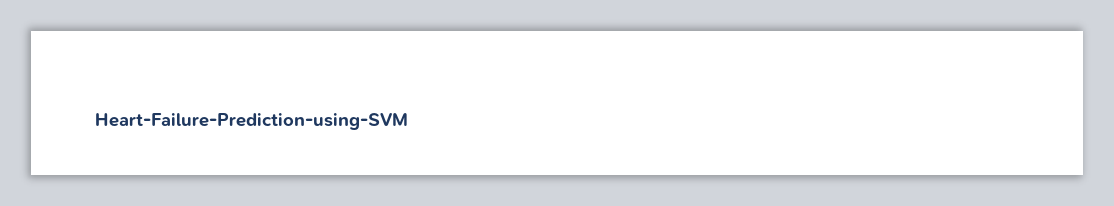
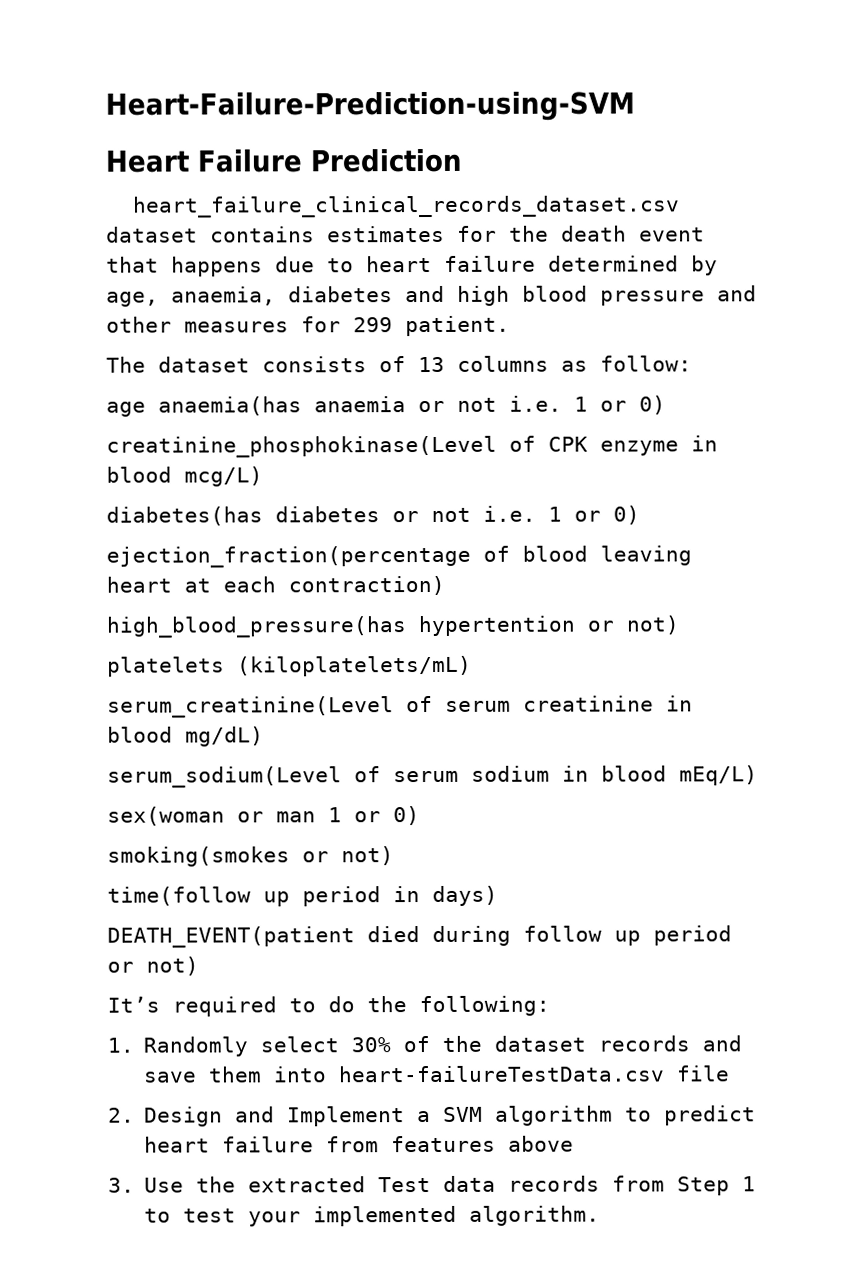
(408, 121) none -> [105,147,462,173] [132,195,680,218] [106,225,705,243] [106,255,718,277] [106,285,757,307] [106,315,510,337] [106,355,692,373] [106,395,666,417] [106,435,718,458] [106,466,263,487] [106,505,640,526] [106,545,692,568] [106,575,445,596] [106,615,680,638] [107,655,472,677] [107,695,693,718] [107,726,264,747] [107,765,758,788] [107,806,420,826] [107,846,394,867] [107,885,498,907] [107,925,732,948] [107,956,199,976] [107,995,550,1017] [107,1035,743,1057] [143,1065,731,1083] [108,1105,757,1127] [144,1135,575,1153] [108,1175,757,1196] [144,1205,601,1227] // Heart Failure Prediction // heart_failure_clinical_records_dataset.csv dataset contains estimates for the death event that happens due to heart failure determined by age, anaemia, diabetes and high blood pressure and other measures for 299 patient. // The dataset consists of 13 columns as follow: // age anaemia(has anaemia or not i.e. 1 or 0) // creatinine_phosphokinase(Level of CPK enzyme in blood mcg/L) // diabetes(has diabetes or not i.e. 1 or 0) // ejection_fraction(percentage of blood leaving heart at each contraction) // high_blood_pressure(has hypertention or not) // platelets (kiloplatelets/mL) // serum_creatinine(Level of serum creatinine in blood mg/dL) // serum_sodium(Level of serum sodium in blood mEq/L) // sex(woman or man 1 or 0) // smoking(smokes or not) // time(follow up period in days) // DEATH_EVENT(patient died during follow up period or not) // It’s required to do the following: // 1. Randomly select 30% of the dataset records and save them into heart-failureTestData.csv file // 2. Design and Implement a SVM algorithm to predict heart failure from features above // 3. Use the extracted Test data records from Step 1 to test your implemented algorithm.

